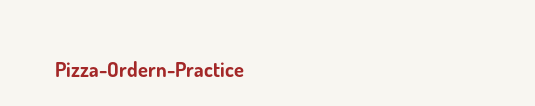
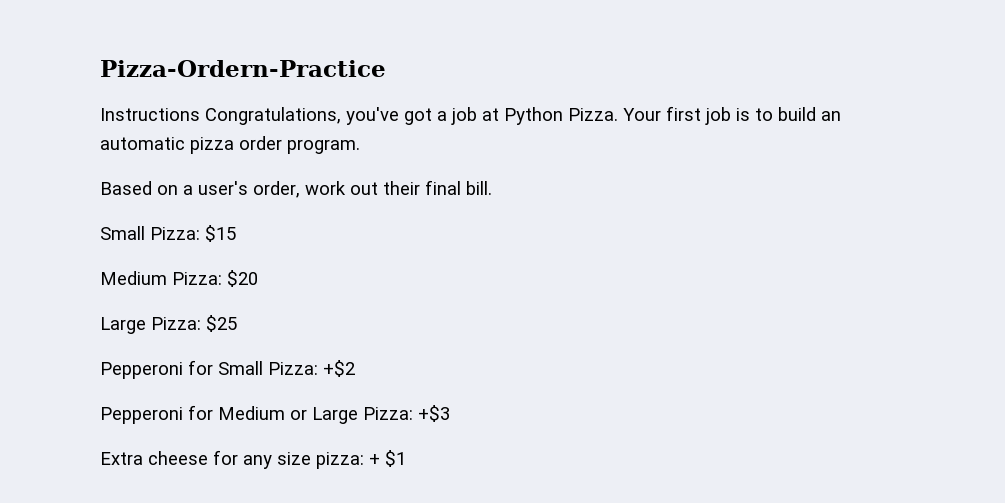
(244, 69) none -> [100,106,841,125] [100,136,360,154] [100,180,492,198] [100,225,236,242] [100,270,258,287] [100,315,237,334] [100,360,355,379] [100,405,450,424] [100,450,406,469] // Instructions Congratulations, you've got a job at Python Pizza. Your first job is to build an automatic pizza order program. // Based on a user's order, work out their final bill. // Small Pizza: $15 // Medium Pizza: $20 // Large Pizza: $25 // Pepperoni for Small Pizza: +$2 // Pepperoni for Medium or Large Pizza: +$3 // Extra cheese for any size pizza: + $1

